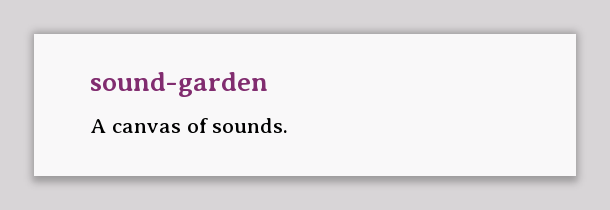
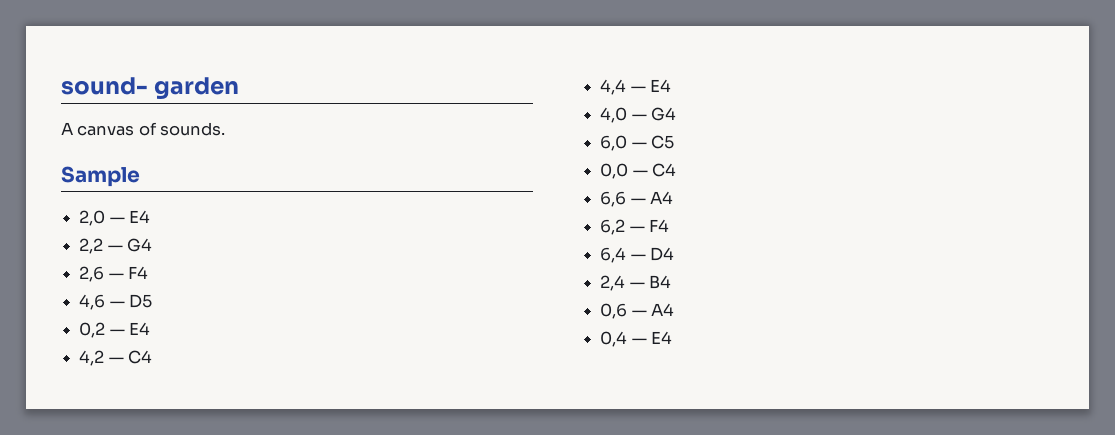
[90,72,268,97] sound-garden -> [61,77,240,100] sound- garden
(289, 125) none -> [61,166,140,187] [79,210,151,226] [79,238,153,254] [79,266,149,282] [79,294,153,310] [79,322,151,338] [79,350,153,366] [600,79,672,95] [600,107,677,123] [600,135,675,151] [600,163,677,179] [600,191,674,207] [600,219,670,235] [600,247,675,263] [600,275,672,291] [600,303,675,319] [600,331,673,347] // Sample // 2,0 — E4 // 2,2 — G4 // 2,6 — F4 // 4,6 — D5 // 0,2 — E4 // 4,2 — C4 // 4,4 — E4 // 4,0 — G4 // 6,0 — C5 // 0,0 — C4 // 6,6 — A4 // 6,2 — F4 // 6,4 — D4 // 2,4 — B4 // 0,6 — A4 // 0,4 — E4

